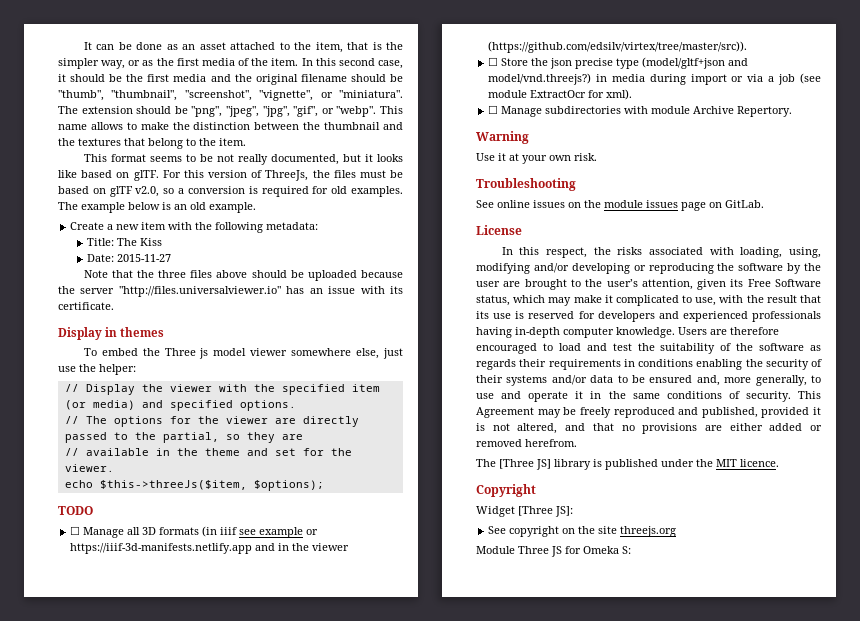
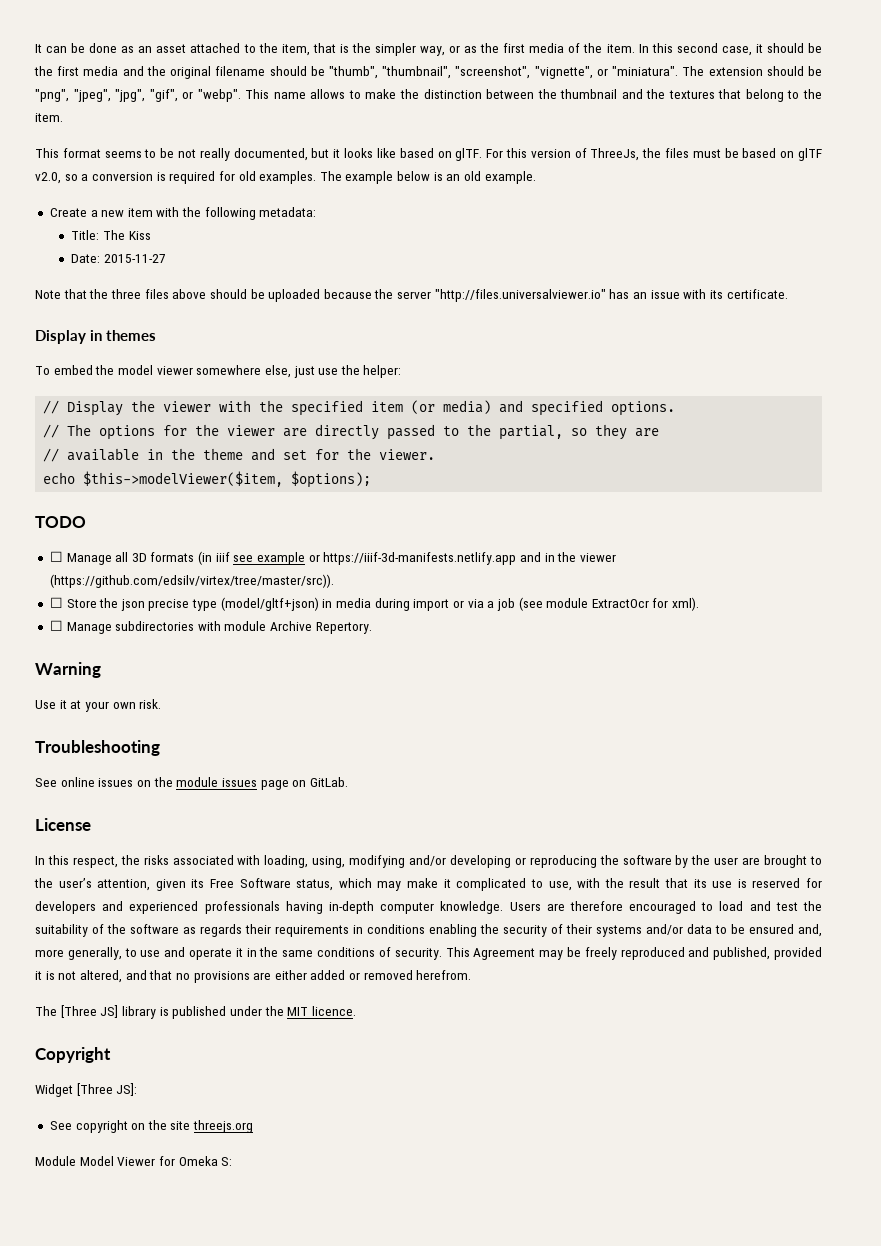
[164,348,209,359] Three js -> (115, 370) none
[99,480,247,490] $this->threeJs($item, -> [83,471,284,487] $this->modelViewer($item,
[642,57,749,69] [488,73,592,85] (model/gltf+json and model/vnd.threejs?) -> [220,597,319,611] (model/gltf+json)
[518,546,562,557] Three JS -> [79,1156,156,1166] Model Viewer

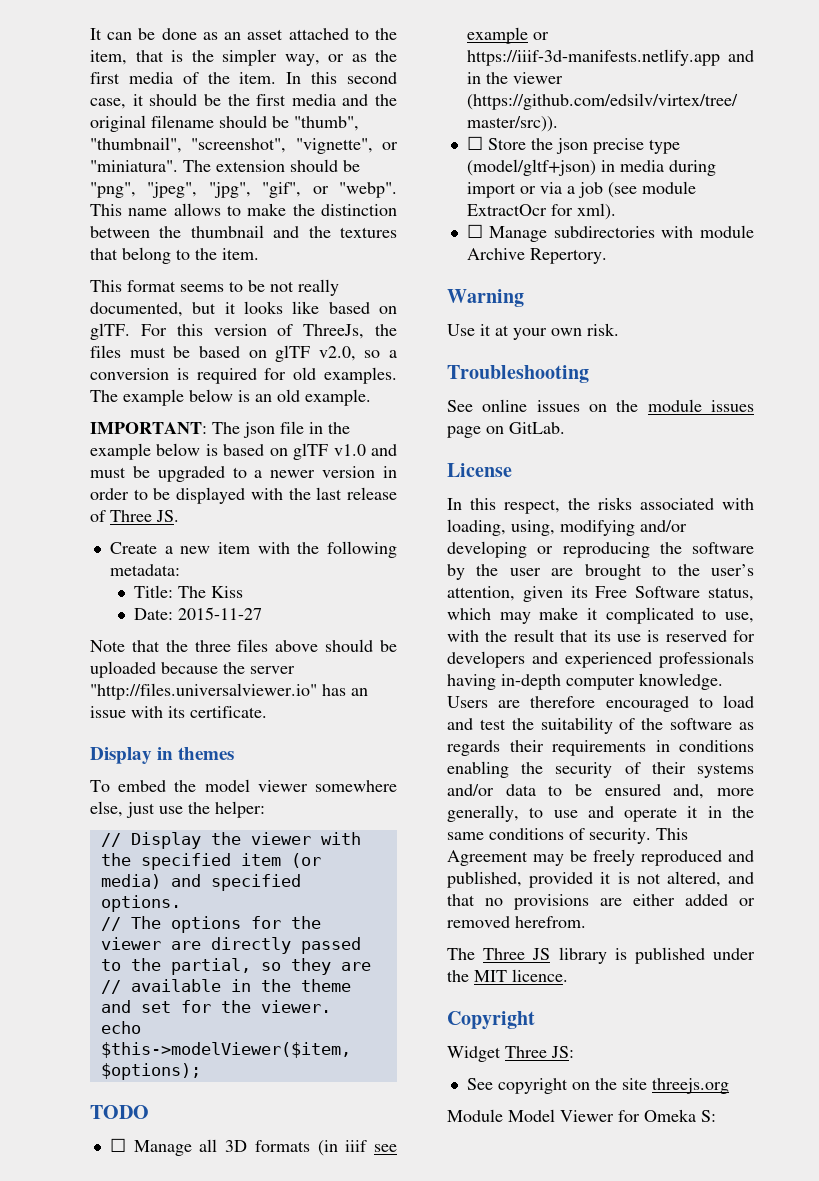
(536, 177) none -> [90,421,350,438] [90,443,397,460] [90,466,397,482] [90,487,397,504] [90,510,179,522] // IMPORTANT: The json file in the example below is based on glTF v1.0 and must be upgraded to a newer version in order to be displayed with the last release of Three JS.
[60,1005,119,1018] [Three JS] -> [483,948,551,960] Three JS
[76,1083,138,1096] [Three JS]: -> [505,1046,574,1058] Three JS:

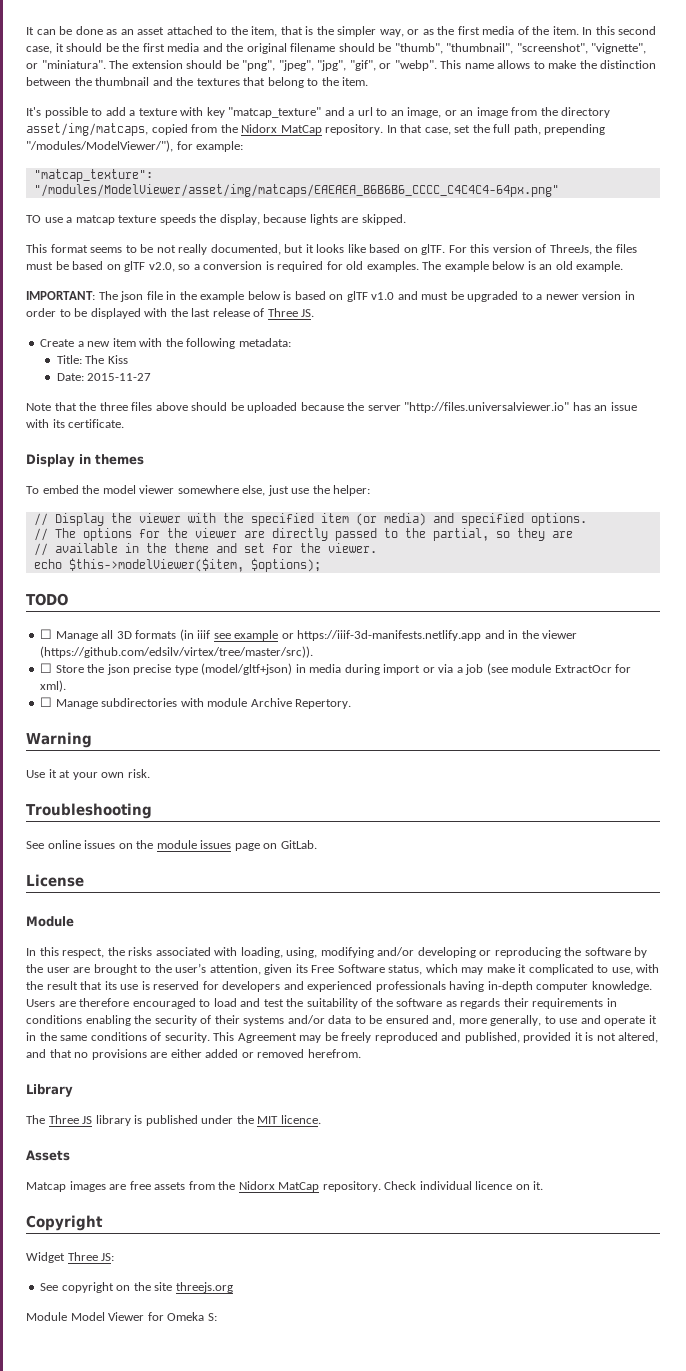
(259, 254) none -> [26,107,611,118] [26,123,606,136] [26,140,244,152] [33,169,153,182] [33,184,559,197] [26,214,406,225] // It's possible to add a texture with key "matcap_texture" and a url to an image, or an image from the directory asset/img/matcaps, copied from the Nidorx MatCap repository. In that case, set the full path, prepending "/modules/ModelViewer/"), for example: // "matcap_texture": "/modules/ModelViewer/asset/img/matcaps/EAEAEA_B6B6B6_CCCC_C4C4C4-64px.png" // TO use a matcap texture speeds the display, because lights are skipped.
(512, 470) none -> [26,916,74,927] // Module
(586, 922) none -> [26,1084,73,1097] // Library
(568, 975) none -> [26,1150,70,1161] [26,1181,544,1192] // Assets // Matcap images are free assets from the Nidorx MatCap repository. Check individual licence on it.

